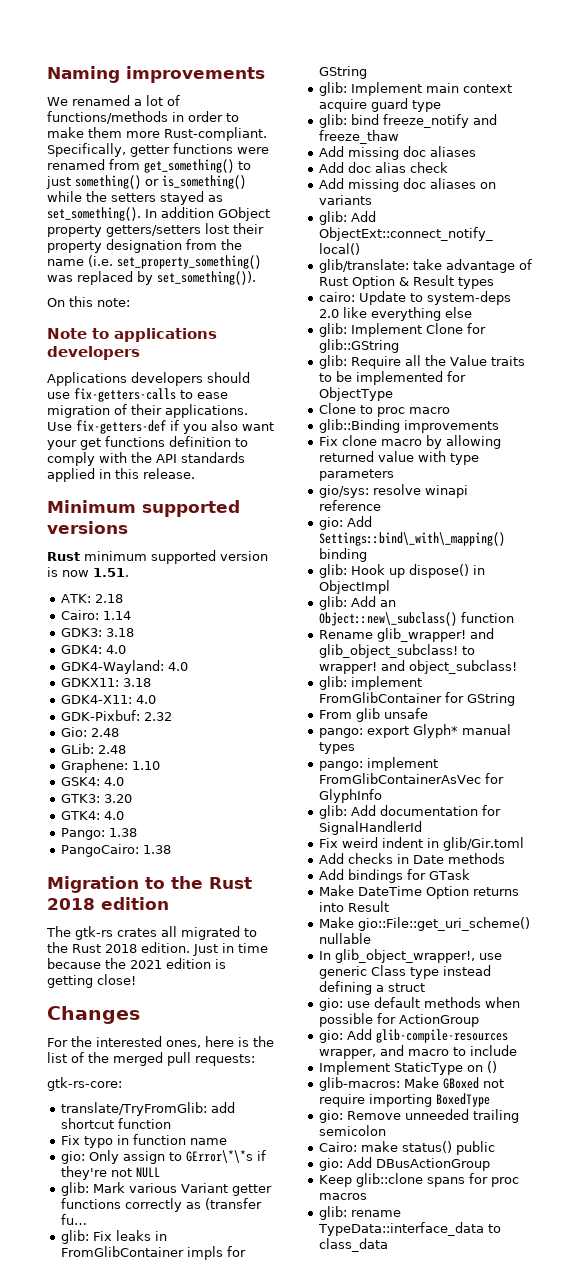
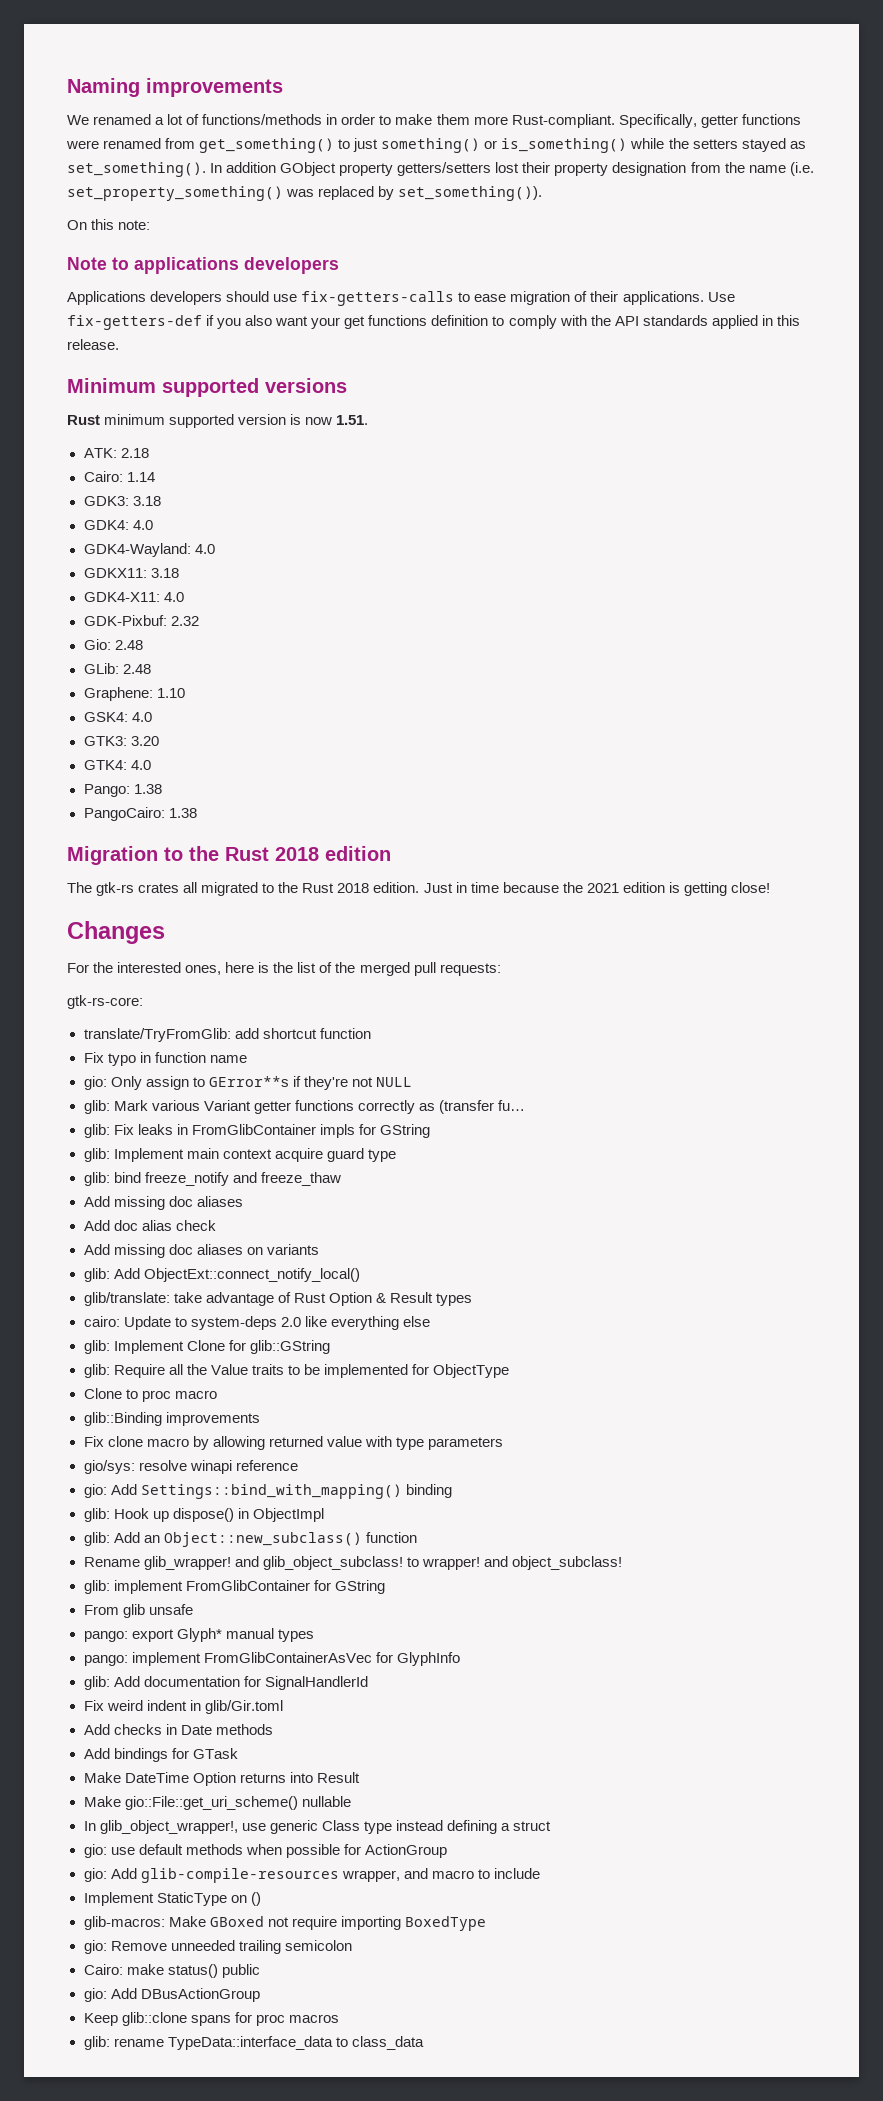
[186,1150,254,1163] GError\*\*s -> [208,1076,289,1087] GError**s
[319,532,506,546] Settings::bind\_with\_mapping() -> [140,1484,402,1499] Settings::bind_with_mapping()
[319,612,458,626] Object::new\_subclass() -> [163,1532,362,1547] Object::new_subclass()

